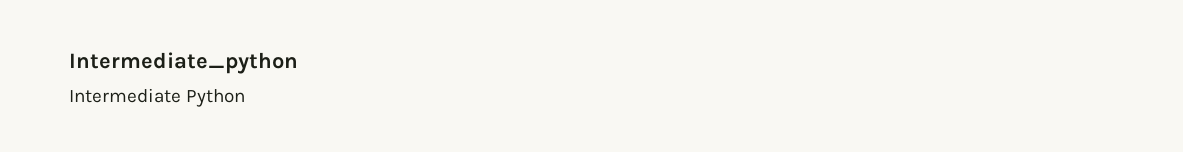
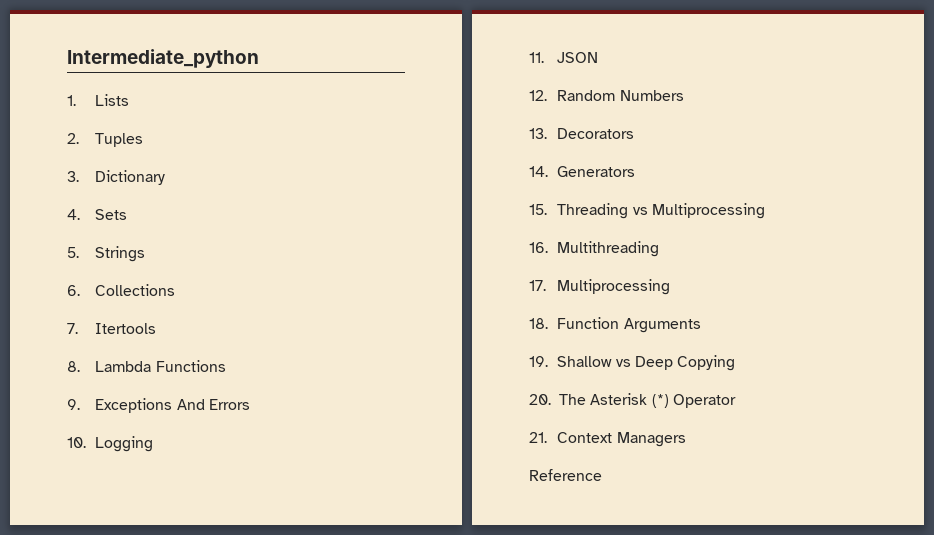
[69,88,246,107] Intermediate Python -> [67,94,130,106] [67,133,144,147] [67,170,166,185] [67,209,128,220] [67,246,146,262] [67,284,176,296] [67,323,157,334] [67,360,226,372] [67,398,250,413] [67,436,154,452] [529,52,599,63] [529,90,684,101] [529,128,635,139] [529,166,636,177] [529,203,765,219] [529,241,660,257] [529,279,671,295] [529,317,701,333] [529,355,736,371] [529,393,736,408] [529,432,686,447] [529,469,602,481] 1. Lists // 2. Tuples // 3. Dictionary // 4. Sets // 5. Strings // 6. Collections // 7. Itertools // 8. Lambda Functions // 9. Exceptions And Errors // 10. Logging // 11. JSON // 12. Random Numbers // 13. Decorators // 14. Generators // 15. Threading vs Multiprocessing // 16. Multithreading // 17. Multiprocessing // 18. Function Arguments // 19. Shallow vs Deep Copying // 20. The Asterisk (*) Operator // 21. Context Managers // Reference

